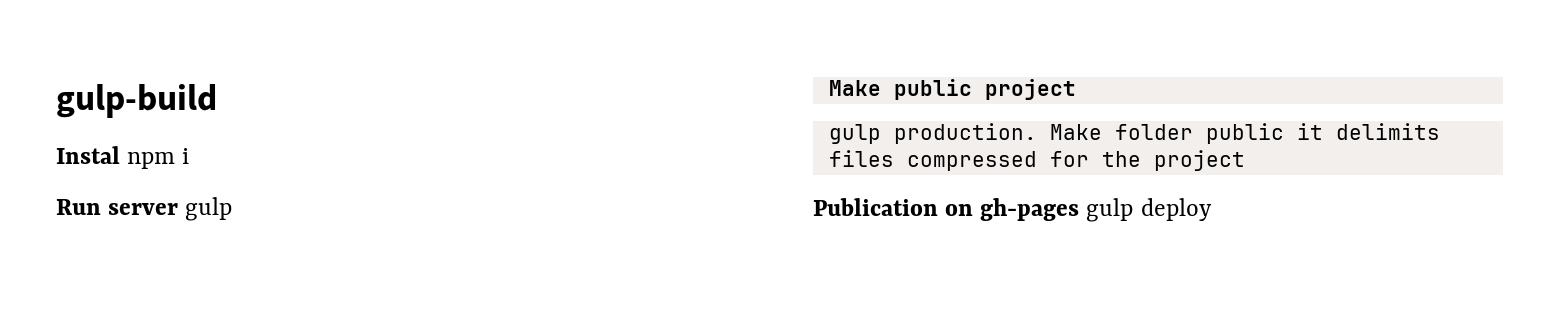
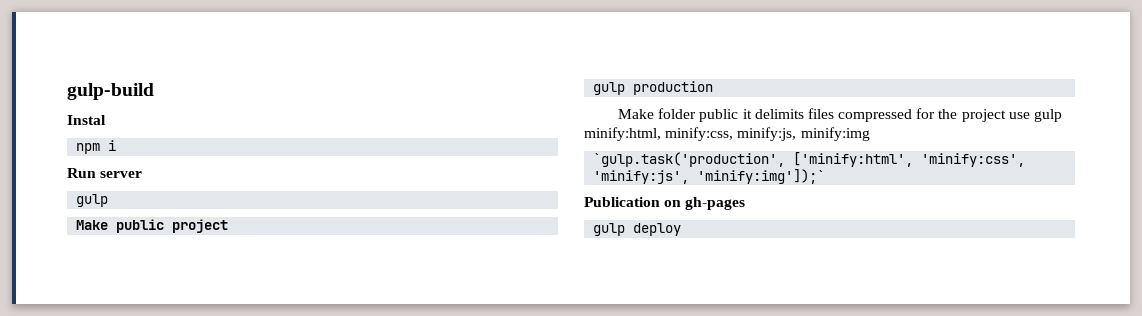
(120, 155) none -> (106, 120) //
(179, 209) none -> (143, 174) //
[893,123,1037,144] production. -> [633,81,714,95] production //
(1245, 160) none -> [1008,109,1063,122] [584,127,870,141] [593,152,1026,167] [593,169,826,184] use gulp minify:html, minify:css, minify:js, minify:img // `gulp.task('production', ['minify:html', 'minify:css', 'minify:js', 'minify:img']);`
(1080, 209) none -> (746, 203) //

